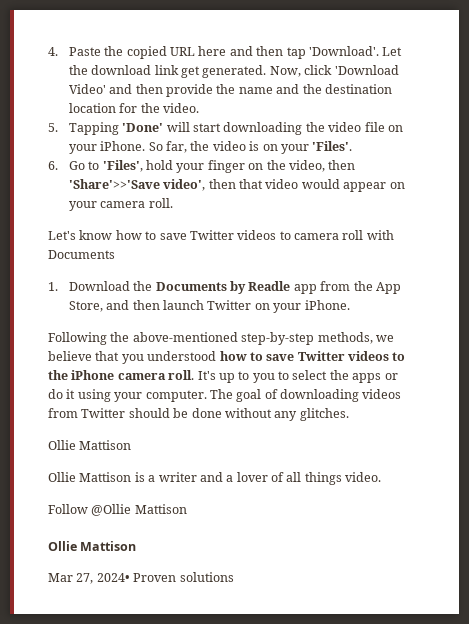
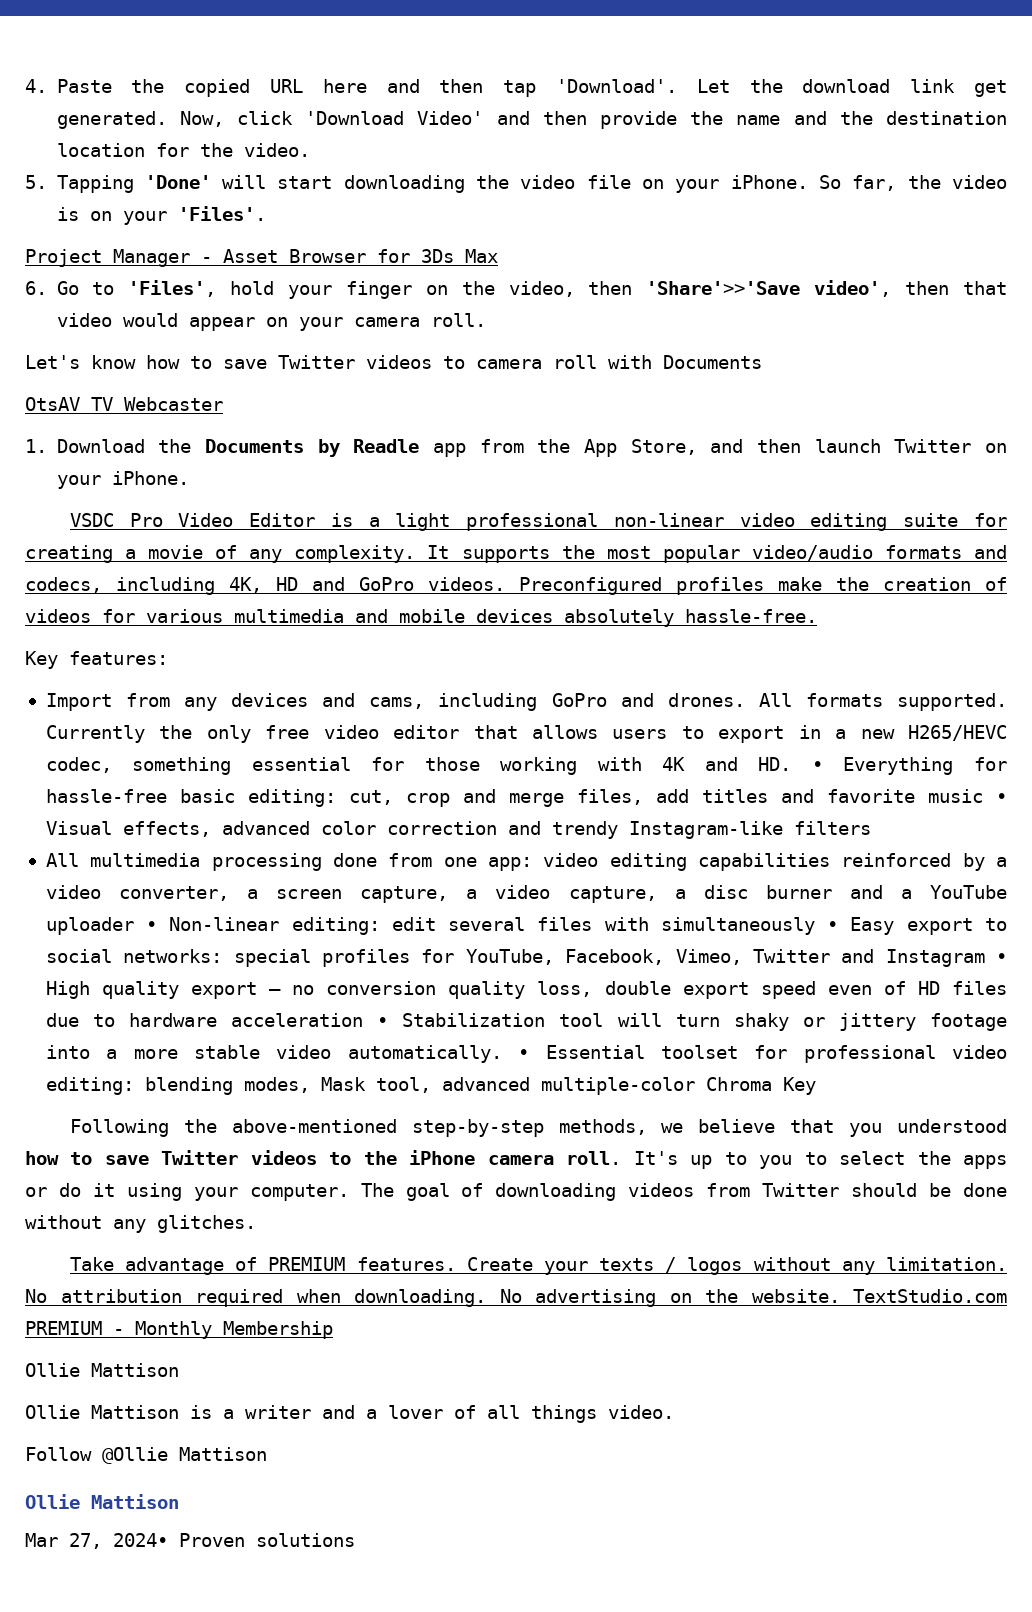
(353, 146) none -> [25,249,498,267] // Project Manager - Asset Browser for 3Ds Max
(115, 254) none -> [25,397,223,411] // OtsAV TV Webcaster
(350, 305) none -> [69,513,1007,531] [25,545,1008,563] [25,577,1007,595] [25,609,817,627] [25,651,168,669] [45,693,1008,711] [45,725,1008,743] [45,757,1007,775] [45,789,1007,807] [45,821,871,839] [45,853,1008,871] [45,885,1008,903] [45,917,1007,935] [45,949,1007,967] [45,981,1007,999] [45,1013,1008,1031] [45,1045,1007,1063] [45,1077,816,1095] // VSDC Pro Video Editor is a light professional non-linear video editing suite for creating a movie of any complexity. It supports the most popular video/audio formats and codecs, including 4K, HD and GoPro videos. Preconfigured profiles make the creation of videos for various multimedia and mobile devices absolutely hassle-free. // Key features: // Import from any devices and cams, including GoPro and drones. All formats supported. Сurrently the only free video editor that allows users to export in a new H265/HEVC codec, something essential for those working with 4K and HD. • Everything for hassle-free basic editing: cut, crop and merge files, add titles and favorite music • Visual effects, advanced color correction and trendy Instagram-like filters // All multimedia processing done from one app: video editing capabilities reinforced by a video converter, a screen capture, a video capture, a disc burner and a YouTube uploader • Non-linear editing: edit several files with simultaneously • Easy export to social networks: special profiles for YouTube, Facebook, Vimeo, Twitter and Instagram • High quality export – no conversion quality loss, double export speed even of HD files due to hardware acceleration • Stabilization tool will turn shaky or jittery footage into a more stable video automatically. • Essential toolset for professional video editing: blending modes, Mask tool, advanced multiple-color Chroma Key
(349, 414) none -> [69,1257,1007,1275] [25,1289,1007,1307] [25,1321,333,1339] // Take advantage of PREMIUM features. Create your texts / logos without any limitation. No attribution required when downloading. No advertising on the website. TextStudio.com PREMIUM - Monthly Membership

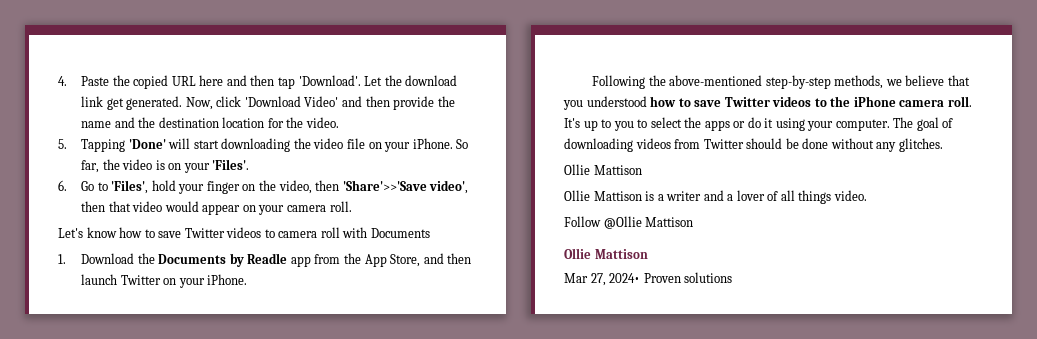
[25,249,498,267] // Project Manager - Asset Browser for 3Ds Max -> (250, 164) none
[25,397,223,411] // OtsAV TV Webcaster -> (430, 233) none
[69,513,1007,531] [25,545,1008,563] [25,577,1007,595] [25,609,817,627] [25,651,168,669] [45,693,1008,711] [45,725,1008,743] [45,757,1007,775] [45,789,1007,807] [45,821,871,839] [45,853,1008,871] [45,885,1008,903] [45,917,1007,935] [45,949,1007,967] [45,981,1007,999] [45,1013,1008,1031] [45,1045,1007,1063] [45,1077,816,1095] // VSDC Pro Video Editor is a light professional non-linear video editing suite for creating a movie of any complexity. It supports the most popular video/audio formats and codecs, including 4K, HD and GoPro videos. Preconfigured profiles make the creation of videos for various multimedia and mobile devices absolutely hassle-free. // Key features: // Import from any devices and cams, including GoPro and drones. All formats supported. Сurrently the only free video editor that allows users to export in a new H265/HEVC codec, something essential for those working with 4K and HD. • Everything for hassle-free basic editing: cut, crop and merge files, add titles and favorite music • Visual effects, advanced color correction and trendy Instagram-like filters // All multimedia processing done from one app: video editing capabilities reinforced by a video converter, a screen capture, a video capture, a disc burner and a YouTube uploader • Non-linear editing: edit several files with simultaneously • Easy export to social networks: special profiles for YouTube, Facebook, Vimeo, Twitter and Instagram • High quality export – no conversion quality loss, double export speed even of HD files due to hardware acceleration • Stabilization tool will turn shaky or jittery footage into a more stable video automatically. • Essential toolset for professional video editing: blending modes, Mask tool, advanced multiple-color Chroma Key -> (248, 279) none
[69,1257,1007,1275] [25,1289,1007,1307] [25,1321,333,1339] // Take advantage of PREMIUM features. Create your texts / logos without any limitation. No attribution required when downloading. No advertising on the website. TextStudio.com PREMIUM - Monthly Membership -> (943, 145) none

